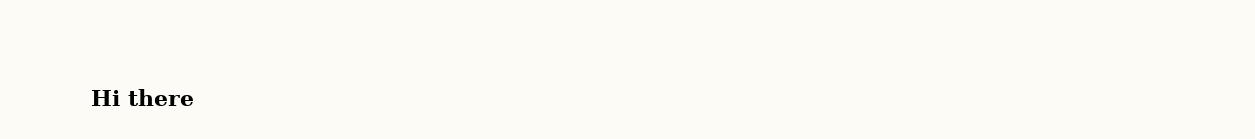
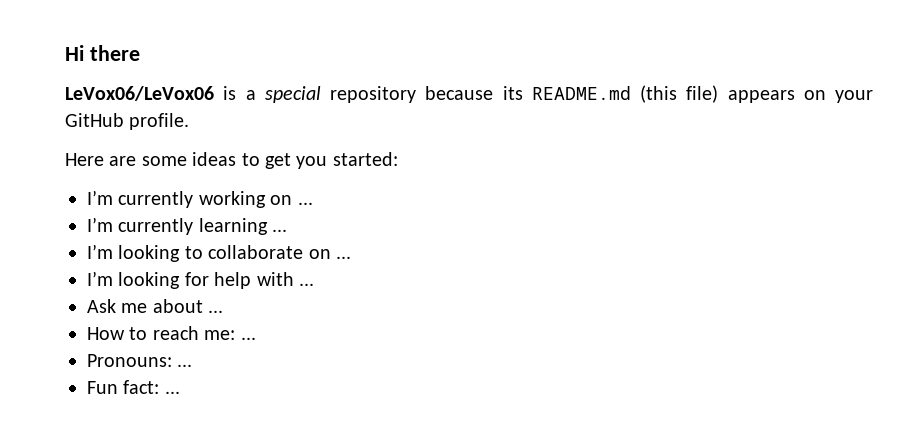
(194, 97) none -> [65,85,873,103] [65,113,190,130] [65,152,398,169] [87,190,313,208] [87,217,288,235] [87,244,351,262] [87,271,314,289] [87,299,224,313] [87,326,256,340] [87,354,193,367] [87,380,180,394] // LeVox06/LeVox06 is a special repository because its README.md (this file) appears on your GitHub profile. // Here are some ideas to get you started: // I’m currently working on ... // I’m currently learning ... // I’m looking to collaborate on ... // I’m looking for help with ... // Ask me about ... // How to reach me: ... // Pronouns: ... // Fun fact: ...

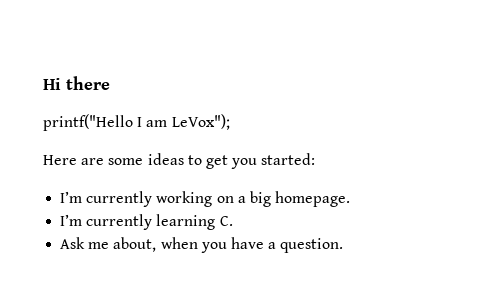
[65,85,873,103] [65,113,190,130] LeVox06/LeVox06 is a special repository because its README.md (this file) appears on your GitHub profile. -> [43,114,230,131] printf("Hello I am LeVox");
[297,202,313,205] ... -> [237,191,351,207] a big homepage.
[272,229,288,232] [87,244,351,262] [87,271,314,289] [87,299,224,313] [87,326,256,340] [87,354,193,367] [87,380,180,394] ... // I’m looking to collaborate on ... // I’m looking for help with ... // Ask me about ... // How to reach me: ... // Pronouns: ... // Fun fact: ... -> [219,216,233,226] [60,237,344,253] C. // Ask me about, when you have a question.

